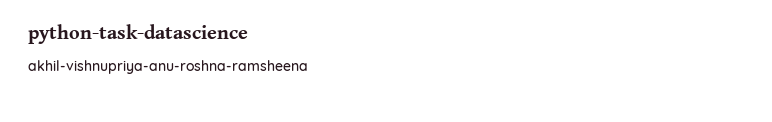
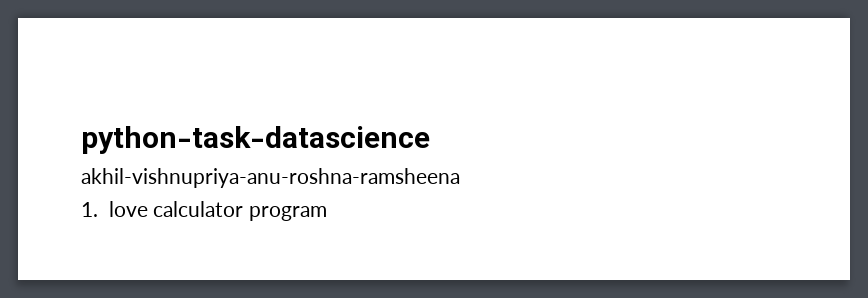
(308, 67) none -> [81,201,327,221] // 1. love calculator program

